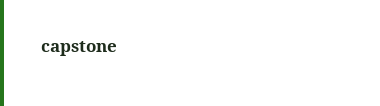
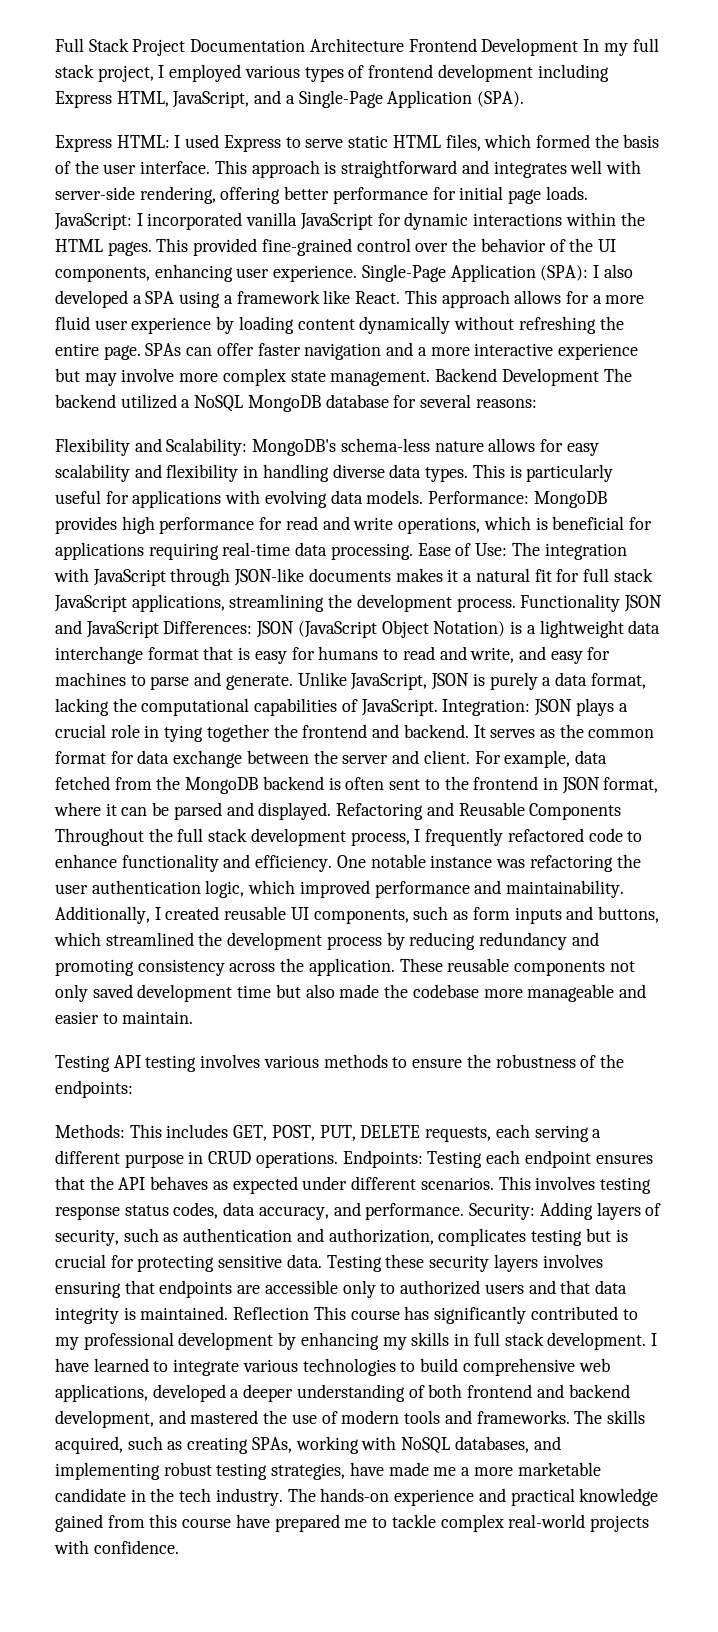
[41,41,117,56] capstone -> [55,38,659,56] [55,64,609,82] [55,90,525,108] [55,134,660,152] [55,160,641,178] [55,186,588,204] [54,212,645,230] [55,238,616,256] [55,264,633,282] [55,290,645,308] [55,316,624,334] [55,342,638,360] [55,368,632,386] [55,394,537,412] [55,438,599,456] [55,464,614,482] [55,490,607,508] [55,516,652,534] [55,542,627,560] [54,568,653,586] [54,594,663,612] [55,620,661,638] [55,646,611,664] [55,672,646,690] [55,698,628,716] [55,724,655,742] [55,750,607,768] [55,776,659,794] [54,802,622,820] [55,828,643,846] [55,854,641,872] [55,880,625,898] [55,906,659,924] [54,932,599,950] [55,958,635,976] [55,984,646,1002] [55,1011,194,1024] [55,1054,624,1072] [55,1080,133,1098] [55,1124,602,1142] [55,1150,653,1168] [55,1176,651,1194] [55,1202,662,1220] [55,1228,628,1246] [55,1254,603,1272] [55,1280,627,1298] [55,1306,638,1324] [55,1332,657,1350] [55,1358,610,1376] [55,1384,630,1402] [55,1410,645,1428] [55,1436,561,1454] [55,1462,601,1480] [55,1488,659,1506] [55,1514,649,1532] [54,1540,179,1554] Full Stack Project Documentation Architecture Frontend Development In my full stack project, I employed various types of frontend development including Express HTML, JavaScript, and a Single-Page Application (SPA). // Express HTML: I used Express to serve static HTML files, which formed the basis of the user interface. This approach is straightforward and integrates well with server-side rendering, offering better performance for initial page loads. JavaScript: I incorporated vanilla JavaScript for dynamic interactions within the HTML pages. This provided fine-grained control over the behavior of the UI components, enhancing user experience. Single-Page Application (SPA): I also developed a SPA using a framework like React. This approach allows for a more fluid user experience by loading content dynamically without refreshing the entire page. SPAs can offer faster navigation and a more interactive experience but may involve more complex state management. Backend Development The backend utilized a NoSQL MongoDB database for several reasons: // Flexibility and Scalability: MongoDB's schema-less nature allows for easy scalability and flexibility in handling diverse data types. This is particularly useful for applications with evolving data models. Performance: MongoDB provides high performance for read and write operations, which is beneficial for applications requiring real-time data processing. Ease of Use: The integration with JavaScript through JSON-like documents makes it a natural fit for full stack JavaScript applications, streamlining the development process. Functionality JSON and JavaScript Differences: JSON (JavaScript Object Notation) is a lightweight data interchange format that is easy for humans to read and write, and easy for machines to parse and generate. Unlike JavaScript, JSON is purely a data format, lacking the computational capabilities of JavaScript. Integration: JSON plays a crucial role in tying together the frontend and backend. It serves as the common format for data exchange between the server and client. For example, data fetched from the MongoDB backend is often sent to the frontend in JSON format, where it can be parsed and displayed. Refactoring and Reusable Components Throughout the full stack development process, I frequently refactored code to enhance functionality and efficiency. One notable instance was refactoring the user authentication logic, which improved performance and maintainability. Additionally, I created reusable UI components, such as form inputs and buttons, which streamlined the development process by reducing redundancy and promoting consistency across the application. These reusable components not only saved development time but also made the codebase more manageable and easier to maintain. // Testing API testing involves various methods to ensure the robustness of the endpoints: // Methods: This includes GET, POST, PUT, DELETE requests, each serving a different purpose in CRUD operations. Endpoints: Testing each endpoint ensures that the API behaves as expected under different scenarios. This involves testing response status codes, data accuracy, and performance. Security: Adding layers of security, such as authentication and authorization, complicates testing but is crucial for protecting sensitive data. Testing these security layers involves ensuring that endpoints are accessible only to authorized users and that data integrity is maintained. Reflection This course has significantly contributed to my professional development by enhancing my skills in full stack development. I have learned to integrate various technologies to build comprehensive web applications, developed a deeper understanding of both frontend and backend development, and mastered the use of modern tools and frameworks. The skills acquired, such as creating SPAs, working with NoSQL databases, and implementing robust testing strategies, have made me a more marketable candidate in the tech industry. The hands-on experience and practical knowledge gained from this course have prepared me to tackle complex real-world projects with confidence.

